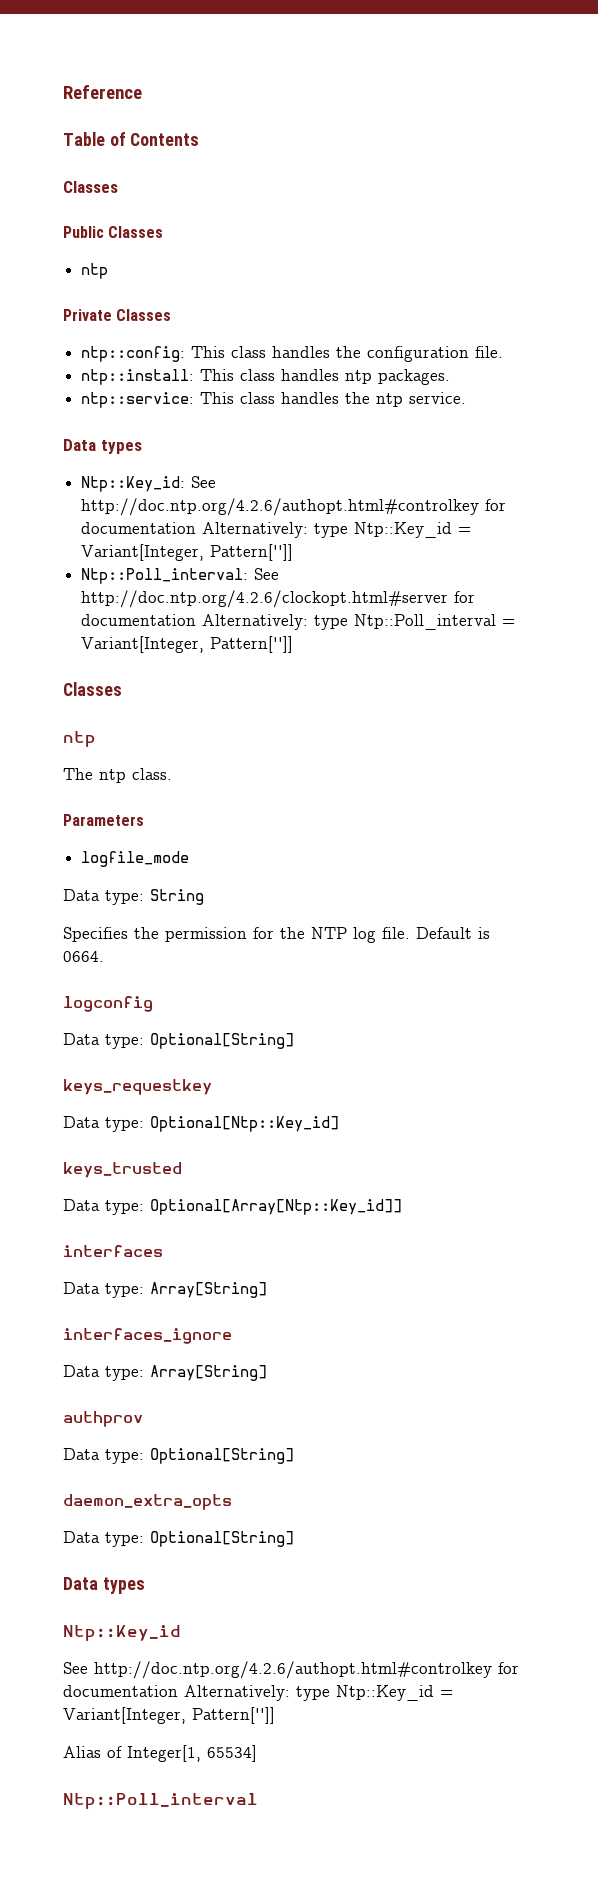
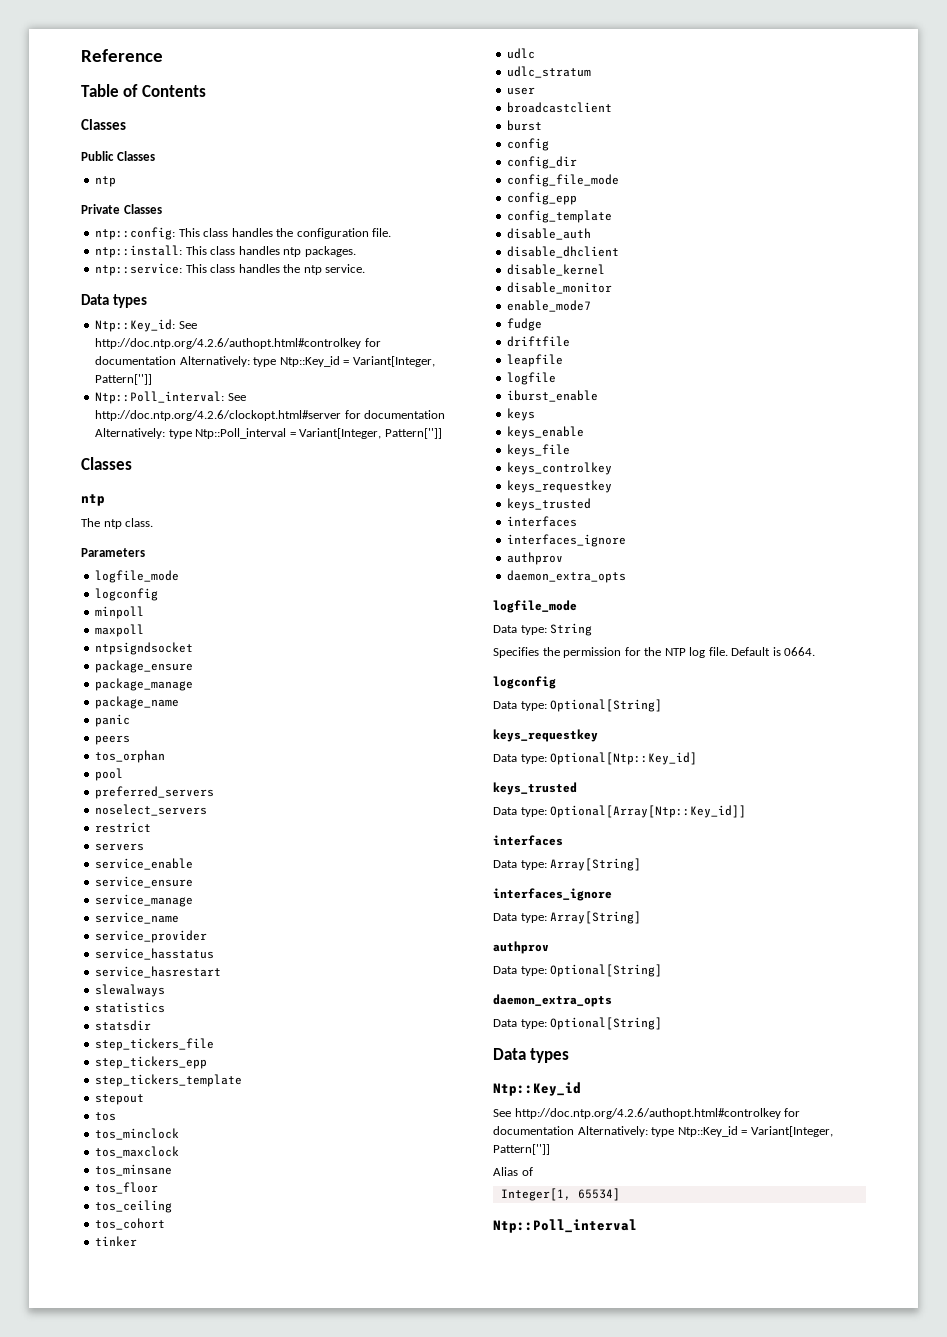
(190, 859) none -> [95,588,159,601] [95,606,145,619] [95,624,145,637] [95,642,194,655] [95,660,194,673] [95,678,194,691] [95,696,180,709] [95,714,131,727] [95,735,131,745] [95,750,166,763] [95,768,124,781] [95,786,215,799] [95,804,208,816] [95,822,152,833] [95,843,145,851] [95,858,194,870] [95,876,194,888] [95,894,194,907] [95,912,180,924] [95,930,208,943] [95,948,215,960] [95,966,222,978] [95,984,166,997] [95,1002,166,1013] [95,1020,152,1031] [95,1038,215,1051] [95,1056,208,1069] [95,1074,243,1087] [95,1094,145,1105] [95,1112,117,1121] [95,1128,180,1140] [95,1146,180,1158] [95,1164,173,1176] [95,1182,159,1194] [95,1200,173,1213] [95,1218,166,1230] [95,1236,138,1247] [507,48,536,59] [507,66,592,78] [507,87,536,95] [507,102,613,113] [507,120,543,131] [507,138,550,151] [507,156,578,169] [507,174,620,187] [507,192,578,205] [507,210,613,223] [507,228,592,240] [507,246,620,258] [507,264,606,276] [507,282,613,294] [507,300,592,312] [507,318,543,331] [507,336,571,347] [507,354,564,367] [507,372,557,385] [507,390,599,402] [507,408,536,421] [507,426,585,439] [507,444,571,457] [507,462,613,475] [507,480,613,493] [507,498,592,511] [507,516,578,527] [507,534,627,547] [507,552,564,565] [507,570,627,583] [493,600,577,613] // logconfig // minpoll // maxpoll // ntpsigndsocket // package_ensure // package_manage // package_name // panic // peers // tos_orphan // pool // preferred_servers // noselect_servers // restrict // servers // service_enable // service_ensure // service_manage // service_name // service_provider // service_hasstatus // service_hasrestart // slewalways // statistics // statsdir // step_tickers_file // step_tickers_epp // step_tickers_template // stepout // tos // tos_minclock // tos_maxclock // tos_minsane // tos_floor // tos_ceiling // tos_cohort // tinker // udlc // udlc_stratum // user // broadcastclient // burst // config // config_dir // config_file_mode // config_epp // config_template // disable_auth // disable_dhclient // disable_kernel // disable_monitor // enable_mode7 // fudge // driftfile // leapfile // logfile // iburst_enable // keys // keys_enable // keys_file // keys_controlkey // keys_requestkey // keys_trusted // interfaces // interfaces_ignore // authprov // daemon_extra_opts // logfile_mode
(122, 1752) none -> (533, 1171) //

